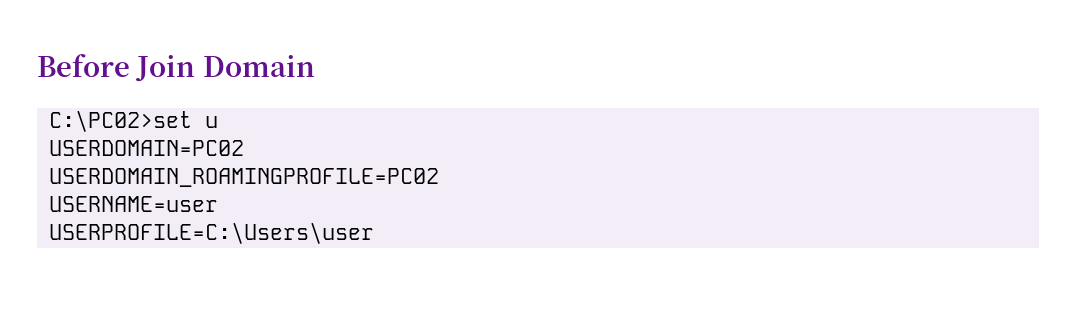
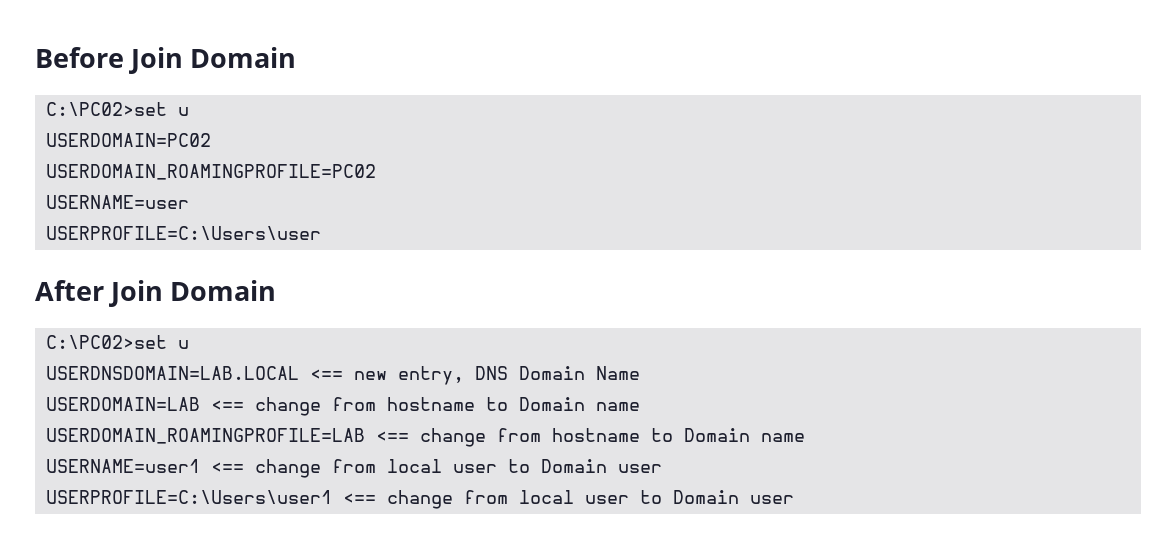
(375, 233) none -> [35,280,277,307] [46,335,190,349] [46,366,641,385] [46,397,641,416] [46,428,806,447] [46,459,663,478] [46,490,795,509] // After Join Domain // C:\PC02>set u // USERDNSDOMAIN=LAB.LOCAL <== new entry, DNS Domain Name // USERDOMAIN=LAB <== change from hostname to Domain name // USERDOMAIN_ROAMINGPROFILE=LAB <== change from hostname to Domain name // USERNAME=user1 <== change from local user to Domain user // USERPROFILE=C:\Users\user1 <== change from local user to Domain user

